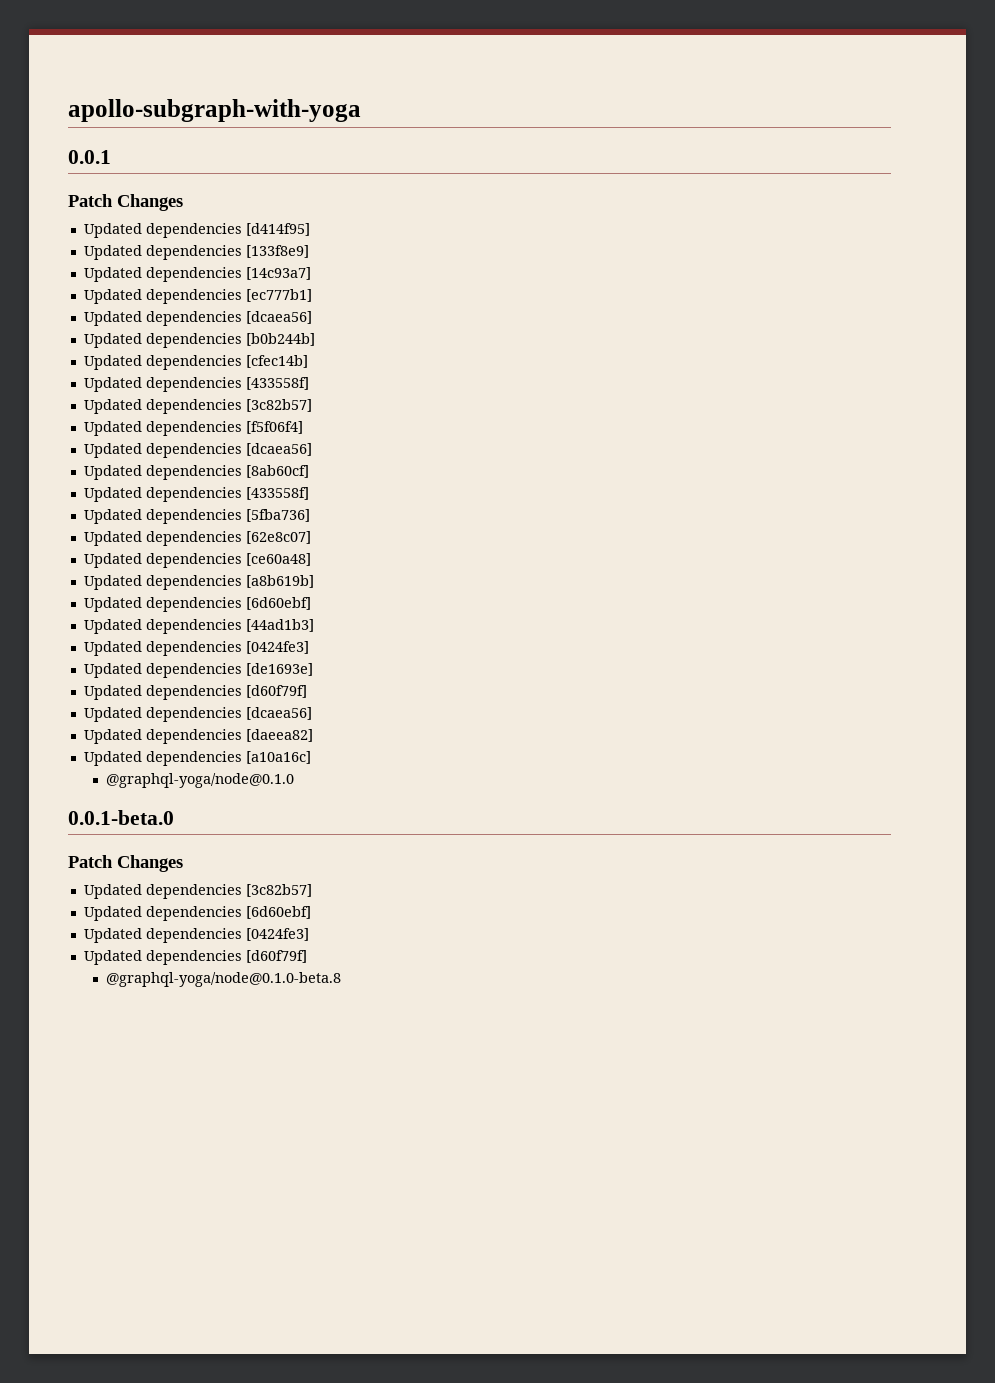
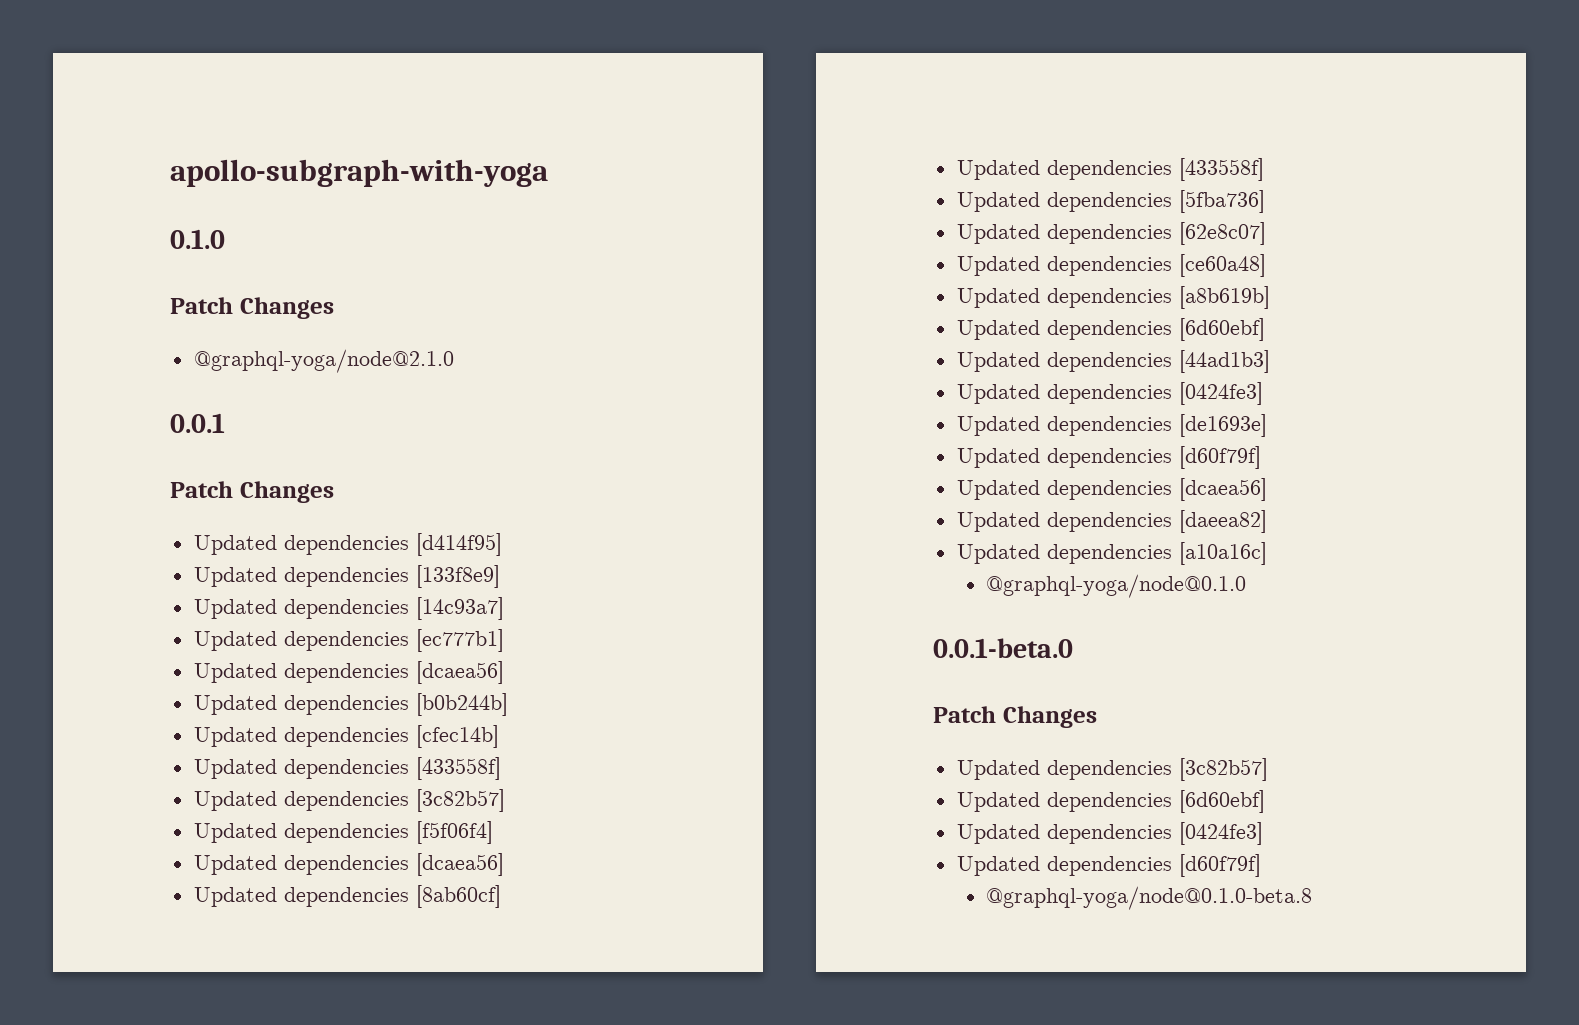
(361, 110) none -> [170,229,225,249] [170,297,334,319] [193,349,454,373] // 0.1.0 // Patch Changes // @graphql-yoga/node@2.1.0

